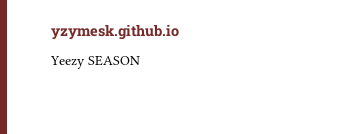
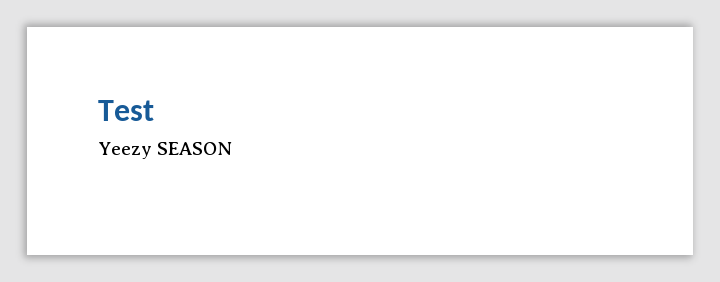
[51,24,179,40] yzymesk.github.io -> [98,100,154,121] Test

